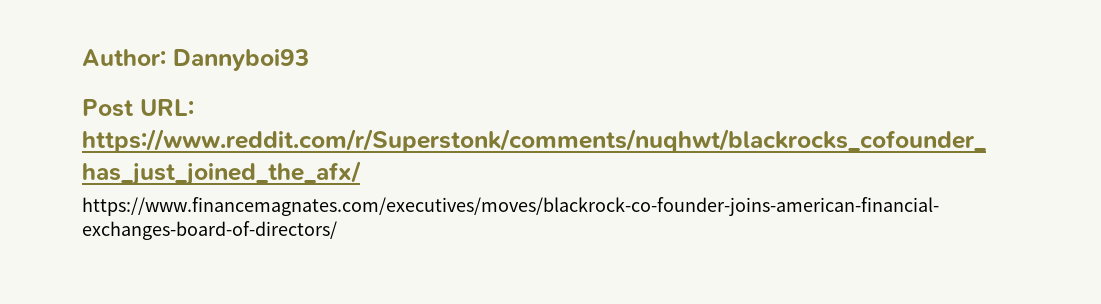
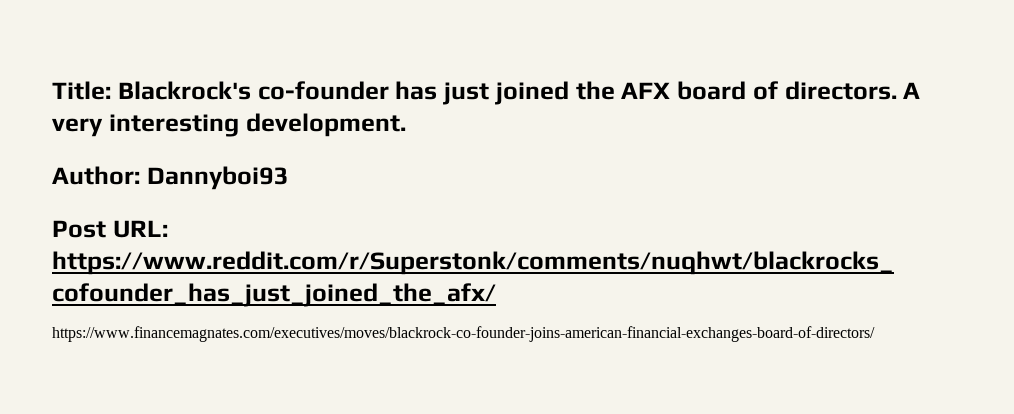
(82, 57) none -> [52,81,921,105] [52,113,406,137] Title: Blackrock's co-founder has just joined the AFX board of directors. A very interesting development. //

